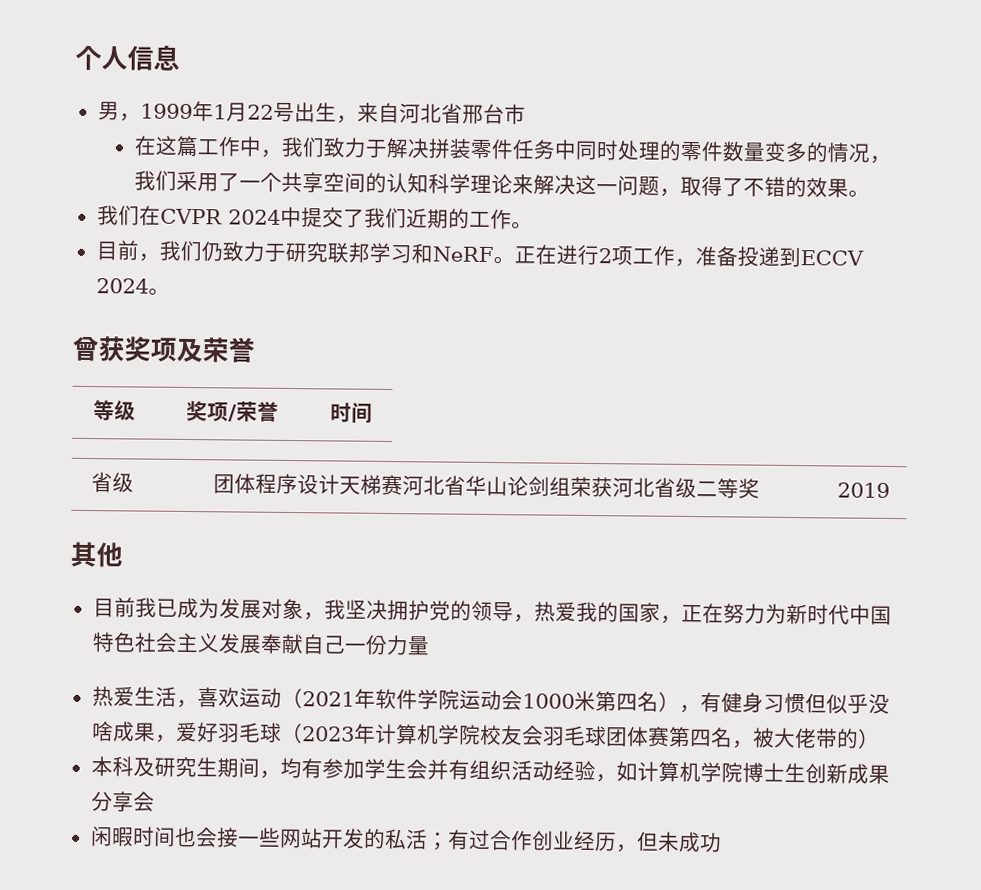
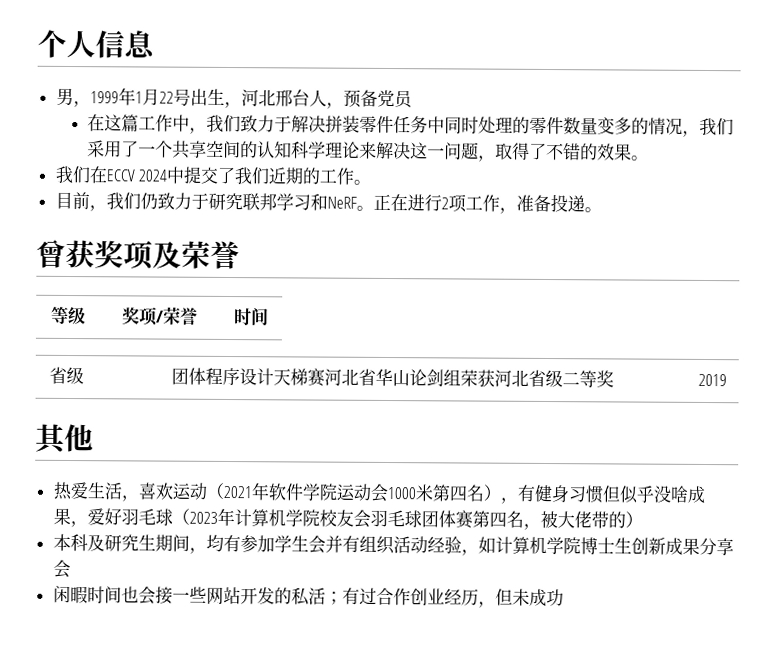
[356,102,526,125] 来自河北省邢台市 -> [240,89,414,109] 河北邢台人，预备党员
[159,208,223,225] CVPR -> [105,169,135,182] ECCV
[778,247,864,268] [95,278,149,294] 到ECCV 2024 -> (585, 204) none
[92,597,892,625] [91,632,430,656] // 目前我已成为发展对象，我坚决拥护党的领导，热爱我的国家，正在努力为新时代中国特色社会主义发展奉献自己一份力量 -> (94, 438) none

